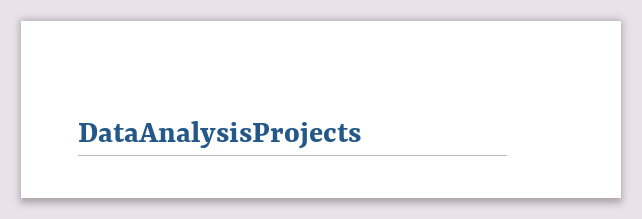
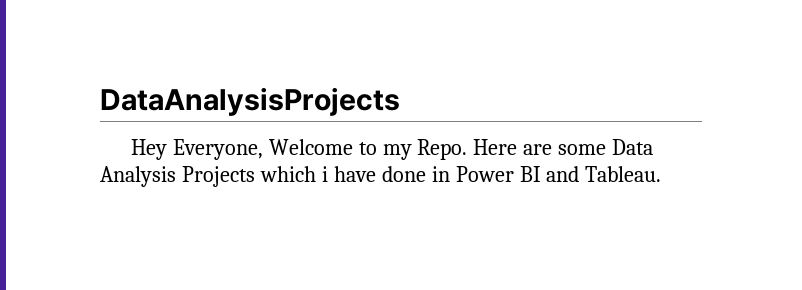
(361, 135) none -> [130,139,654,160] [100,166,662,187] // Hey Everyone, Welcome to my Repo. Here are some Data Analysis Projects which i have done in Power BI and Tableau.

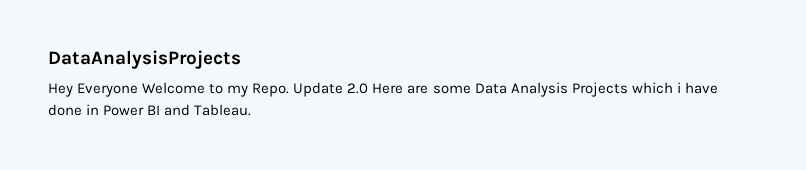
[172,139,263,160] Everyone, -> [77,83,139,97] Everyone
(468, 149) none -> [293,82,369,97] Update 2.0

